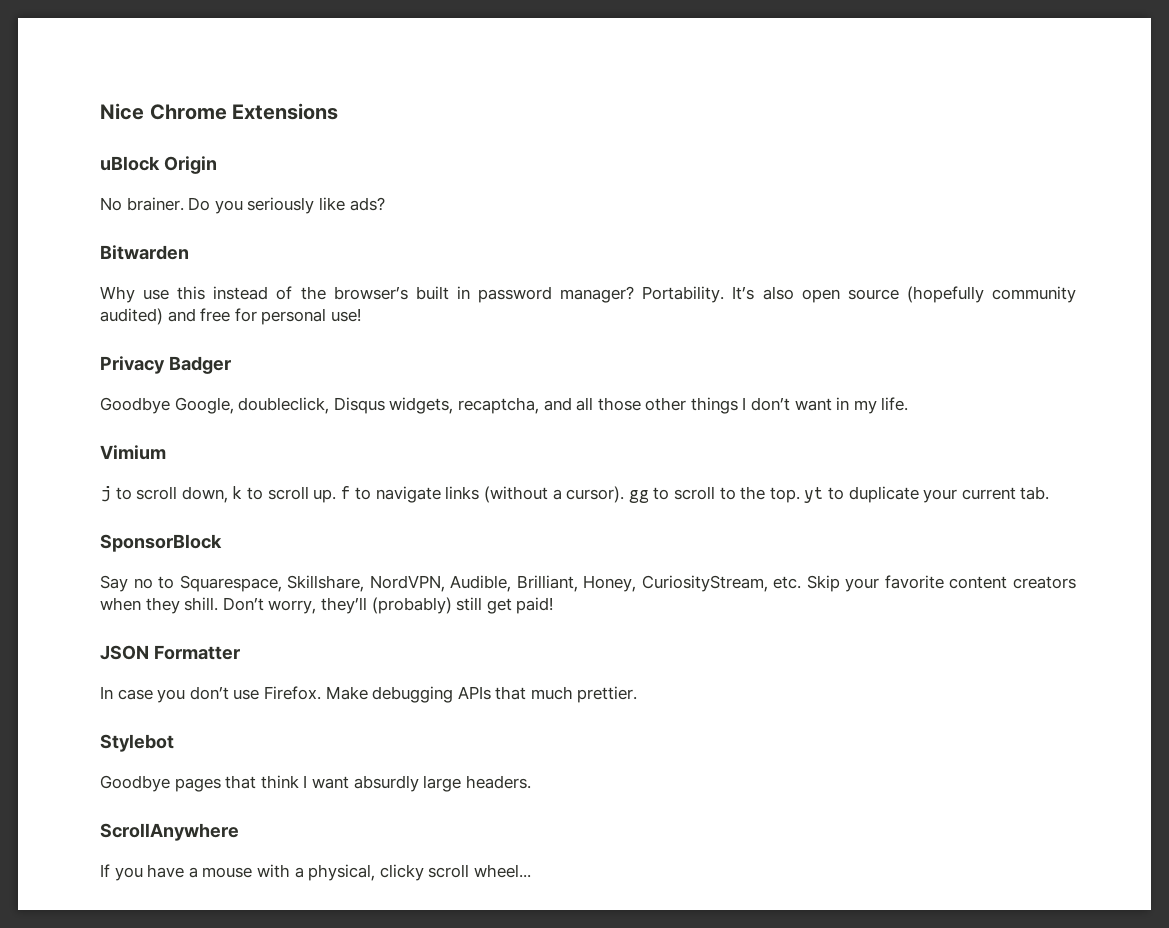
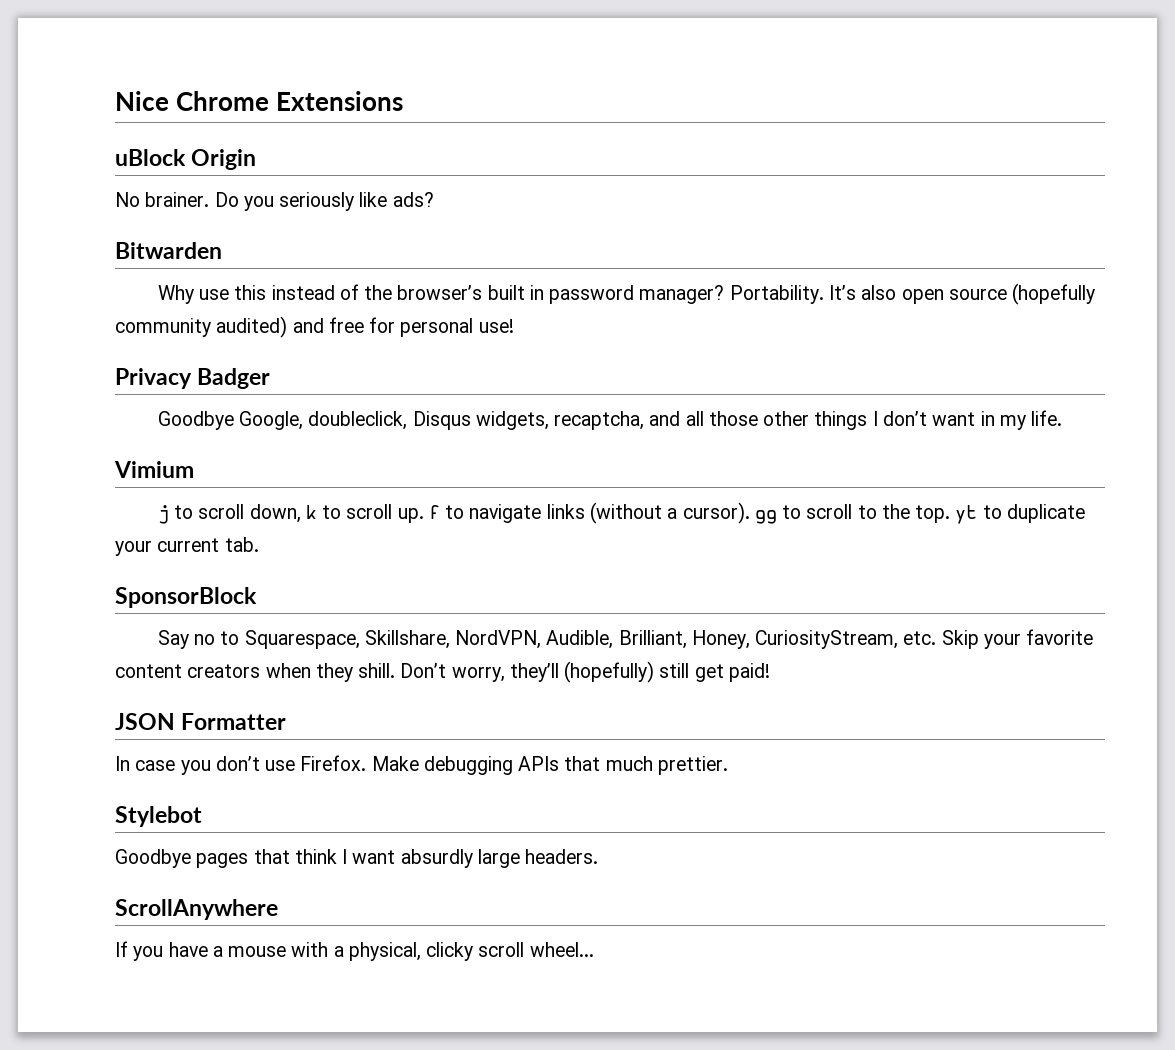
[371,597,452,614] (probably) -> [564,661,655,683] (hopefully)

